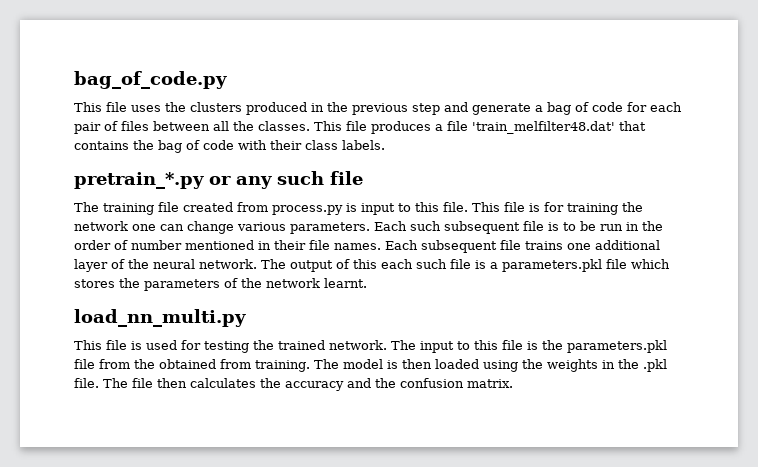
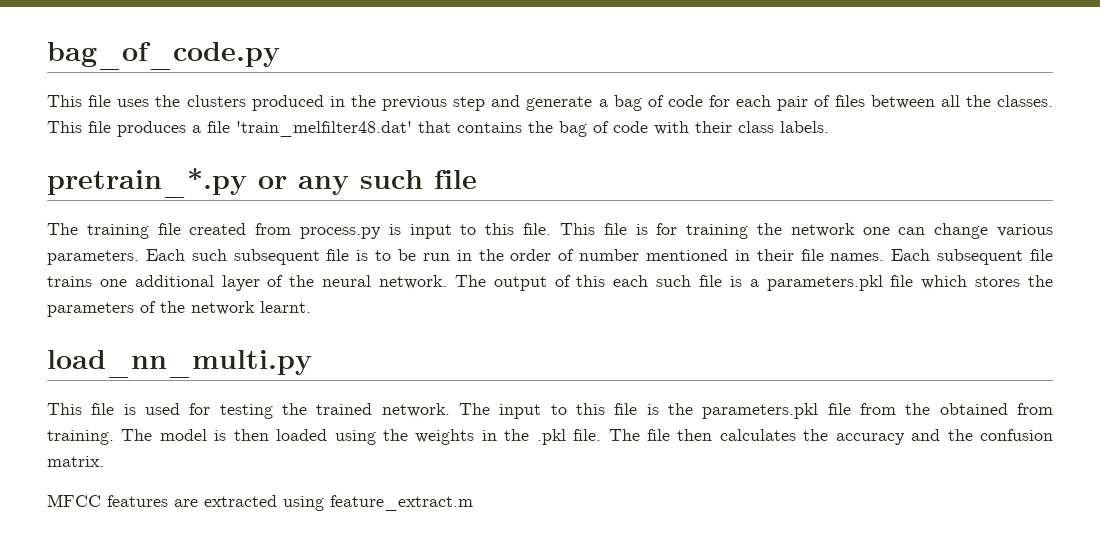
(513, 383) none -> [47,494,473,511] // MFCC features are extracted using feature_extract.m

